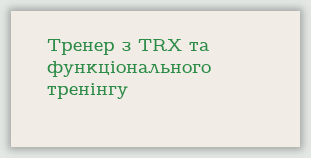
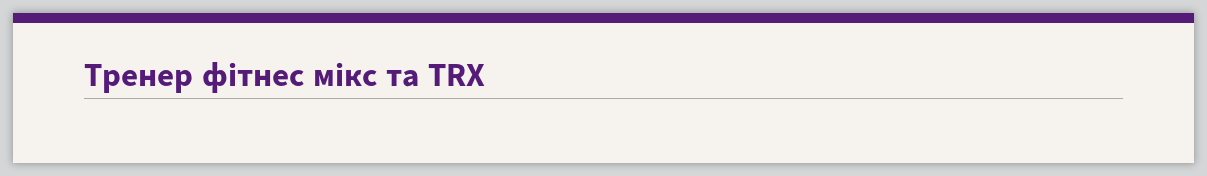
[122,39,210,51] [47,61,211,77] [47,83,128,99] з TRX та функціонального тренінгу -> [201,62,485,93] фітнес мікс та TRX

